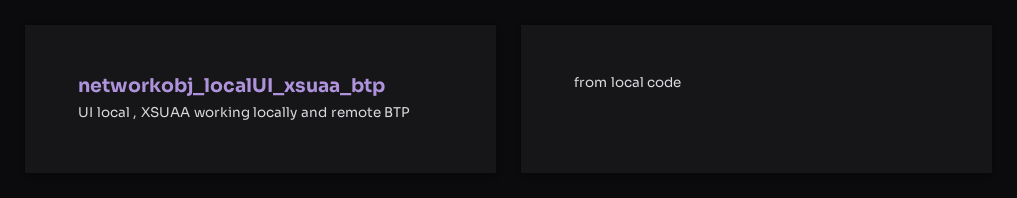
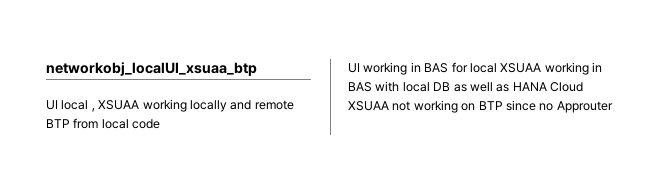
(682, 82) none -> [348,62,602,75] [348,81,583,92] [348,100,613,113] // UI working in BAS for local XSUAA working in BAS with local DB as well as HANA Cloud XSUAA not working on BTP since no Approuter

